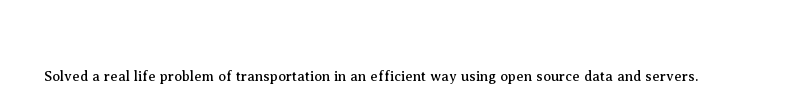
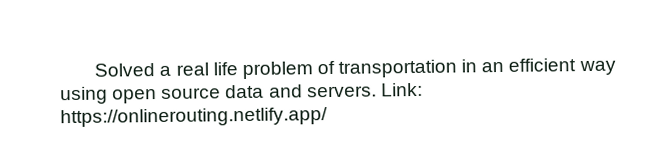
(698, 77) none -> [380,82,423,97] [60,107,328,128] Link: https://onlinerouting.netlify.app/

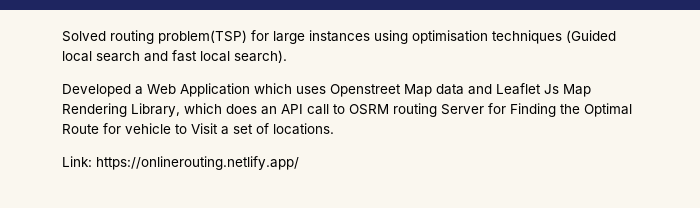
[159,58,616,80] [60,84,377,105] a real life problem of transportation in an efficient way using open source data and servers. -> [110,30,616,44] [62,50,287,63] [62,83,591,97] [62,103,632,117] [62,123,334,135] routing problem(TSP) for large instances using optimisation techniques (Guided local search and fast local search). // Developed a Web Application which uses Openstreet Map data and Leaflet Js Map Rendering Library, which does an API call to OSRM routing Server for Finding the Optimal Route for vehicle to Visit a set of locations. //

